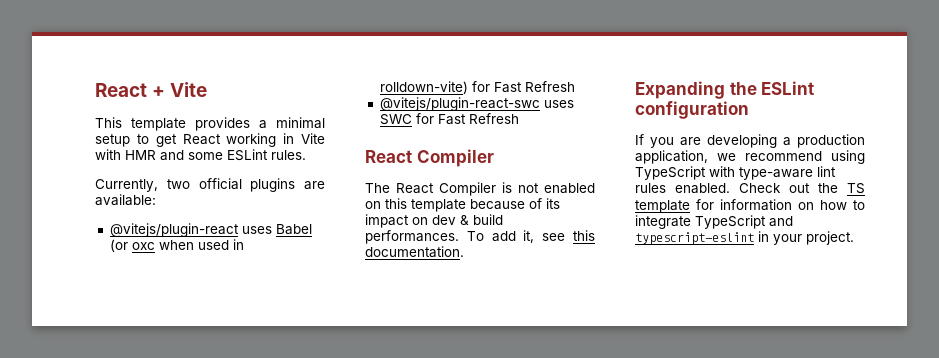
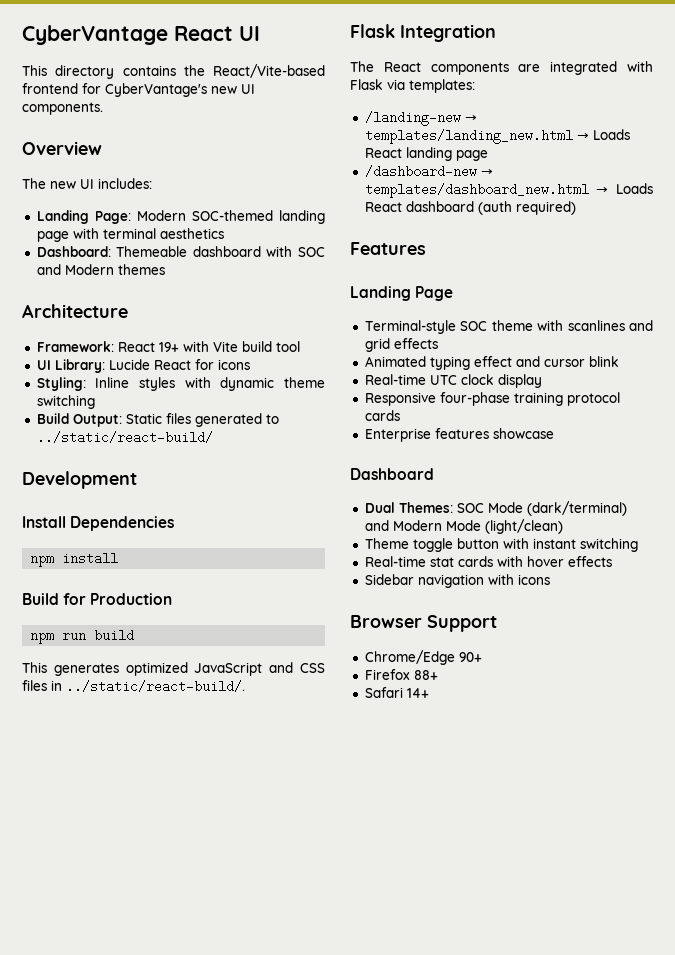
[95,82,208,97] [95,117,325,131] [95,133,325,147] [95,149,306,161] [95,178,325,192] [95,194,156,206] [109,223,312,237] [109,239,244,252] [379,81,575,94] [379,97,574,111] [379,113,519,125] [365,149,494,167] [365,182,595,196] [365,198,560,212] [365,214,503,228] [365,230,595,244] [365,246,464,258] [635,81,815,99] [635,101,749,119] [635,134,865,148] [635,150,865,164] [635,166,836,180] [635,183,865,194] [635,199,865,213] [635,215,793,229] [635,231,854,245] React + Vite // This template provides a minimal setup to get React working in Vite with HMR and some ESLint rules. // Currently, two official plugins are available: // @vitejs/plugin-react uses Babel (or oxc when used in rolldown-vite) for Fast Refresh // @vitejs/plugin-react-swc uses SWC for Fast Refresh // React Compiler // The React Compiler is not enabled on this template because of its impact on dev & build performances. To add it, see this documentation. // Expanding the ESLint configuration // If you are developing a production application, we recommend using TypeScript with type-aware lint rules enabled. Check out the TS template for information on how to integrate TypeScript and typescript-eslint in your project. -> [22,25,260,45] [22,64,325,79] [22,83,255,97] [22,102,103,115] [22,141,102,155] [22,178,152,189] [36,210,325,224] [36,228,224,242] [36,246,325,257] [36,264,165,275] [22,304,128,318] [36,341,300,352] [36,359,250,373] [36,377,325,391] [36,395,95,409] [36,413,279,427] [36,431,213,444] [22,471,137,489] [22,516,175,531] [30,552,119,567] [22,593,173,605] [30,629,135,644] [22,662,326,676] [22,680,245,693] [350,24,496,42] [350,61,653,75] [350,79,475,93] [364,111,477,126] [364,129,630,144] [364,147,488,161] [364,165,493,178] [364,183,653,198] [364,201,576,215] [350,242,426,255] [350,286,454,301] [364,320,653,334] [364,338,438,352] [364,356,619,370] [364,374,542,388] [364,392,620,406] [364,410,400,421] [364,428,554,442] [350,468,434,480] [364,501,627,516] [364,519,563,534] [364,538,638,552] [364,556,612,567] [364,574,550,588] [350,615,497,632] [364,650,482,665] [364,669,438,680] [364,687,429,698] CyberVantage React UI // This directory contains the React/Vite-based frontend for CyberVantage's new UI components. // Overview // The new UI includes: // Landing Page: Modern SOC-themed landing page with terminal aesthetics // Dashboard: Themeable dashboard with SOC and Modern themes // Architecture // Framework: React 19+ with Vite build tool // UI Library: Lucide React for icons // Styling: Inline styles with dynamic theme switching // Build Output: Static files generated to ../static/react-build/ // Development // Install Dependencies // npm install // Build for Production // npm run build // This generates optimized JavaScript and CSS files in ../static/react-build/. // Flask Integration // The React components are integrated with Flask via templates: // /landing-new → templates/landing_new.html → Loads React landing page // /dashboard-new → templates/dashboard_new.html → Loads React dashboard (auth required) // Features // Landing Page // Terminal-style SOC theme with scanlines and grid effects // Animated typing effect and cursor blink // Real-time UTC clock display // Responsive four-phase training protocol cards // Enterprise features showcase // Dashboard // Dual Themes: SOC Mode (dark/terminal) and Modern Mode (light/clean) // Theme toggle button with instant switching // Real-time stat cards with hover effects // Sidebar navigation with icons // Browser Support // Chrome/Edge 90+ // Firefox 88+ // Safari 14+

